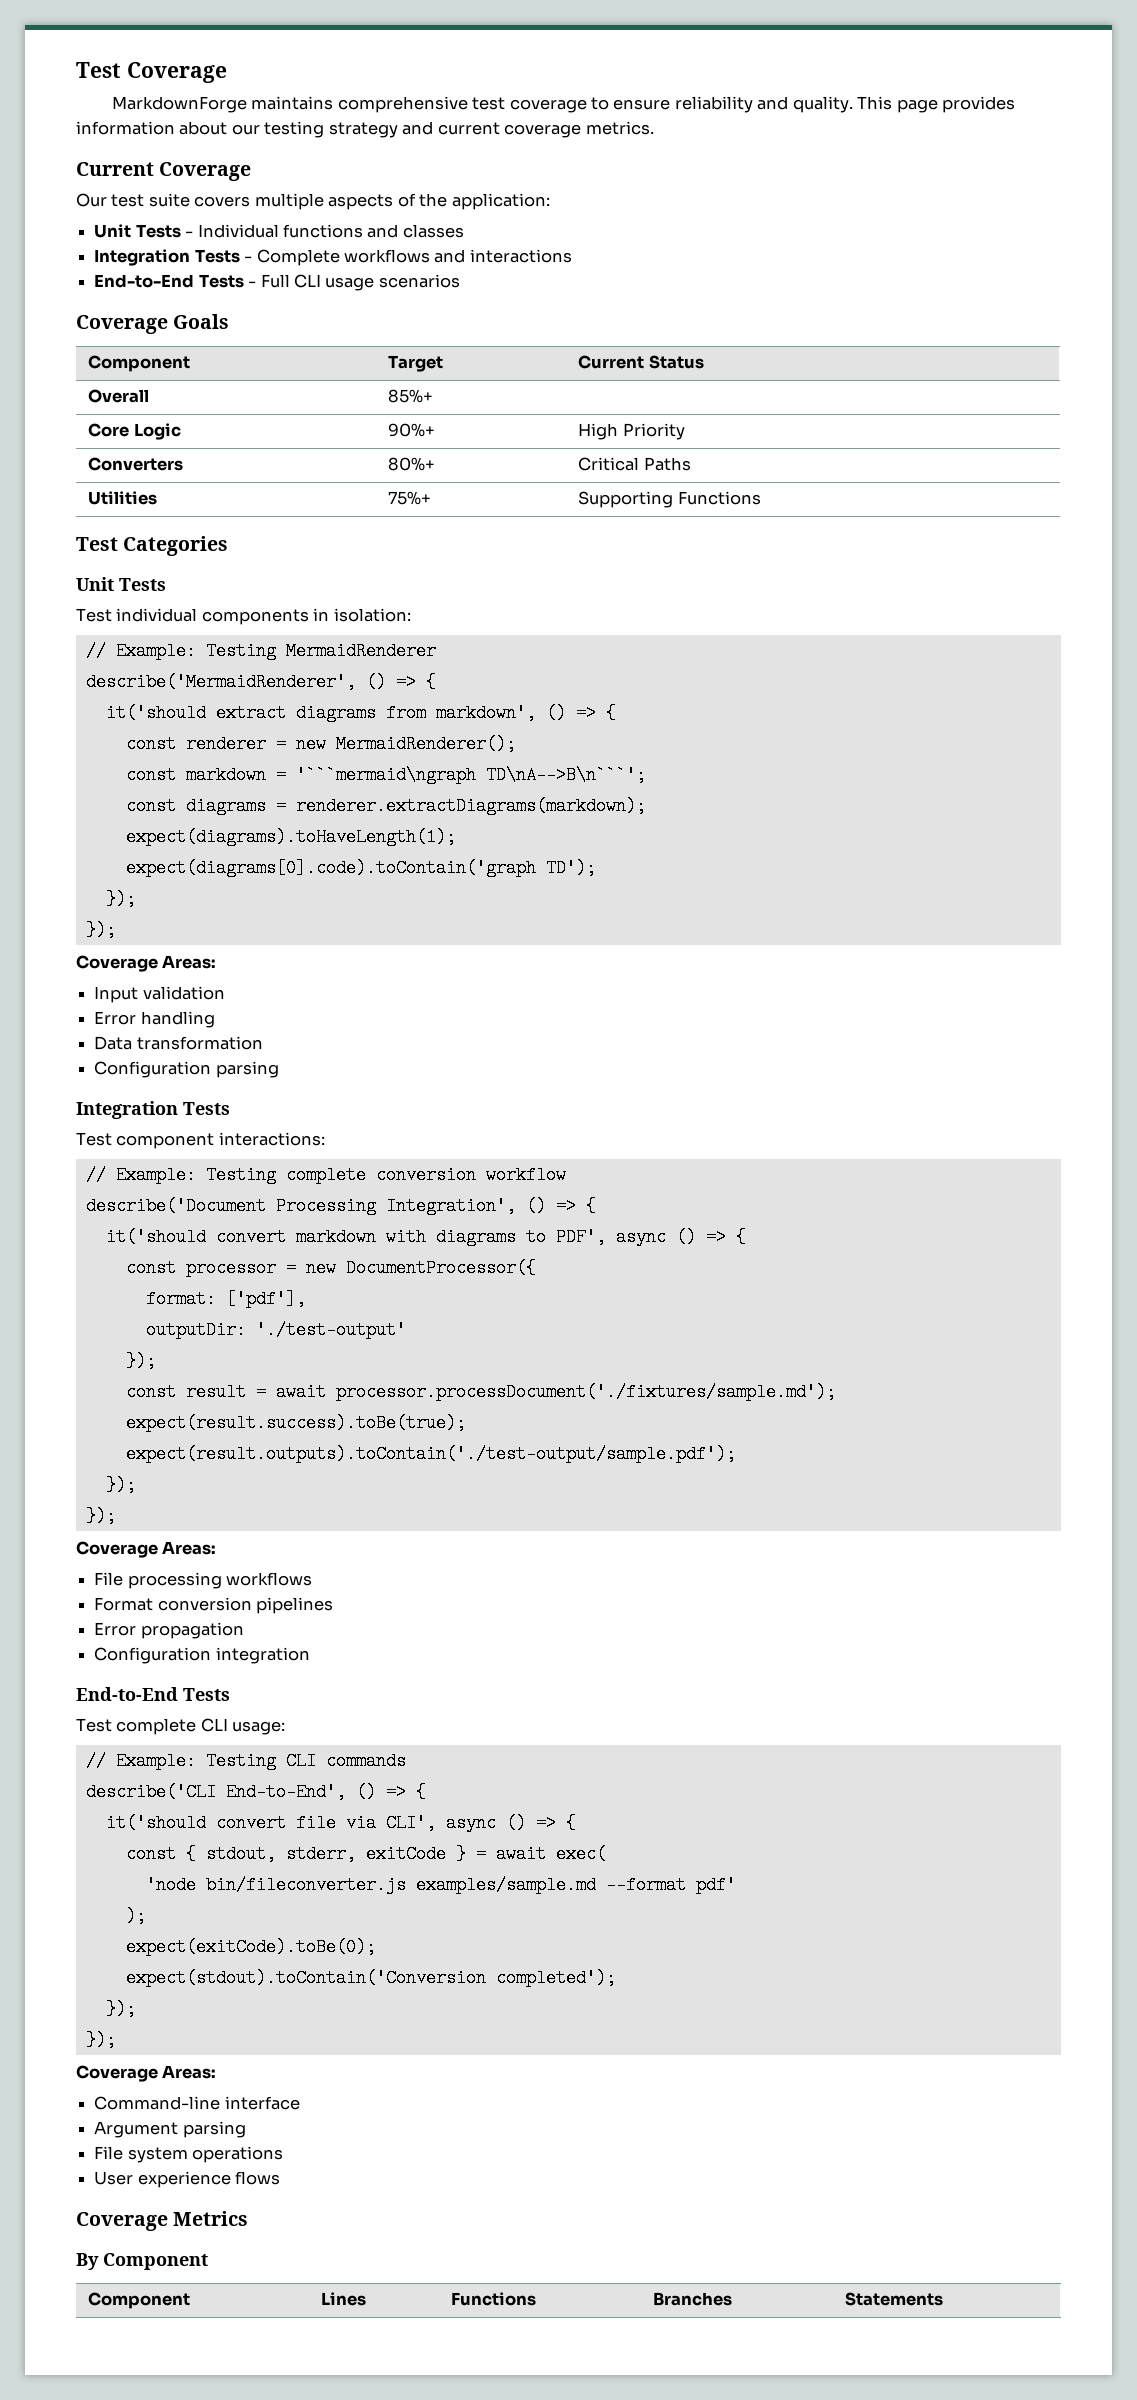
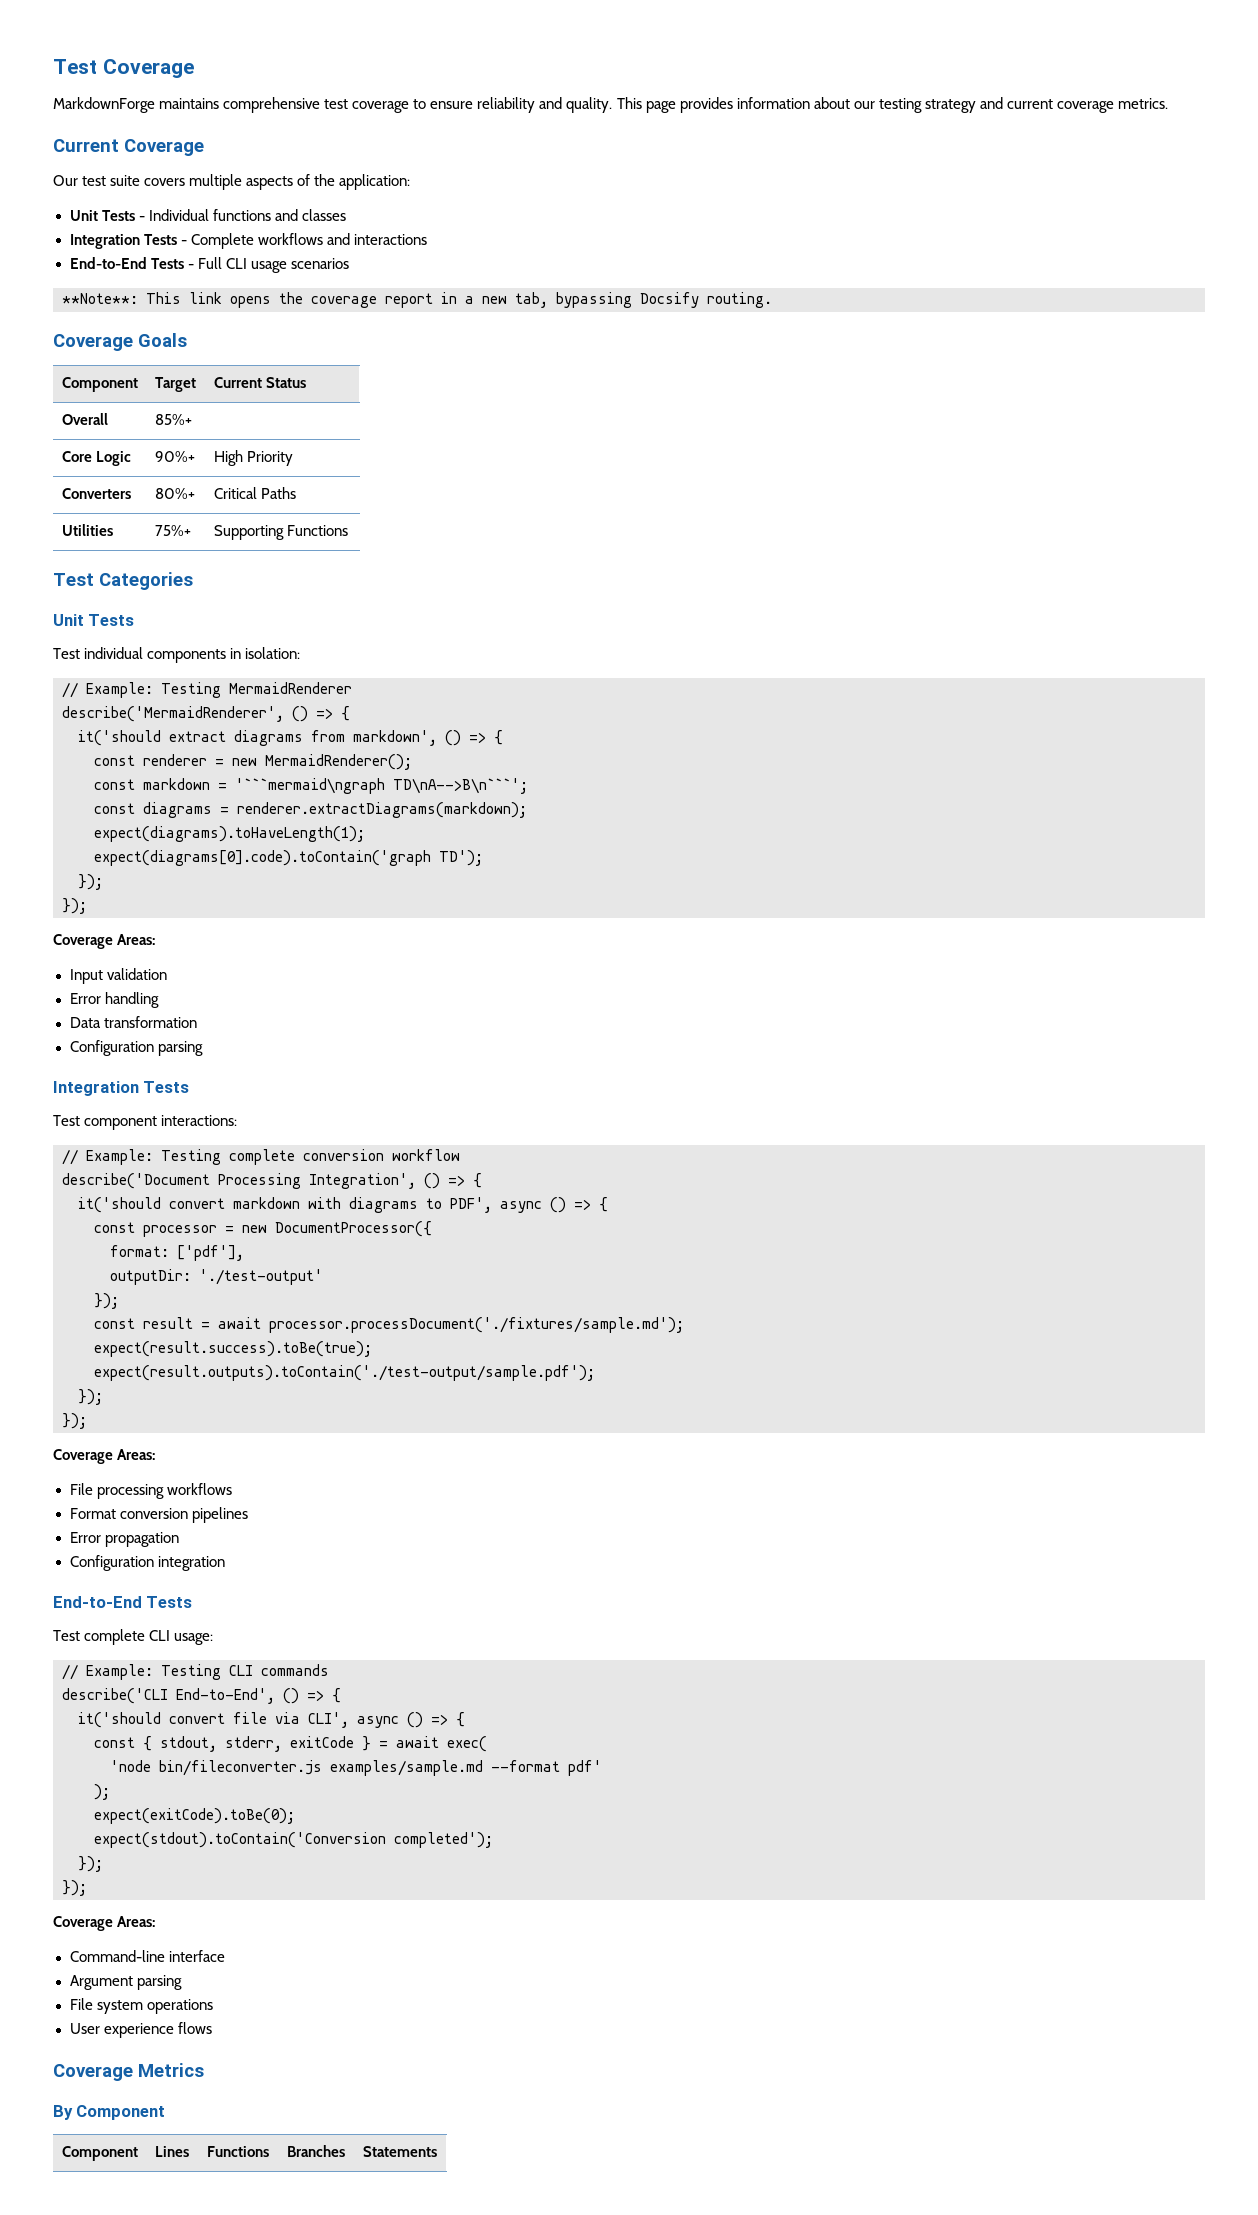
(460, 281) none -> [62,292,772,308] // **Note**: This link opens the coverage report in a new tab, bypassing Docsify routing.

